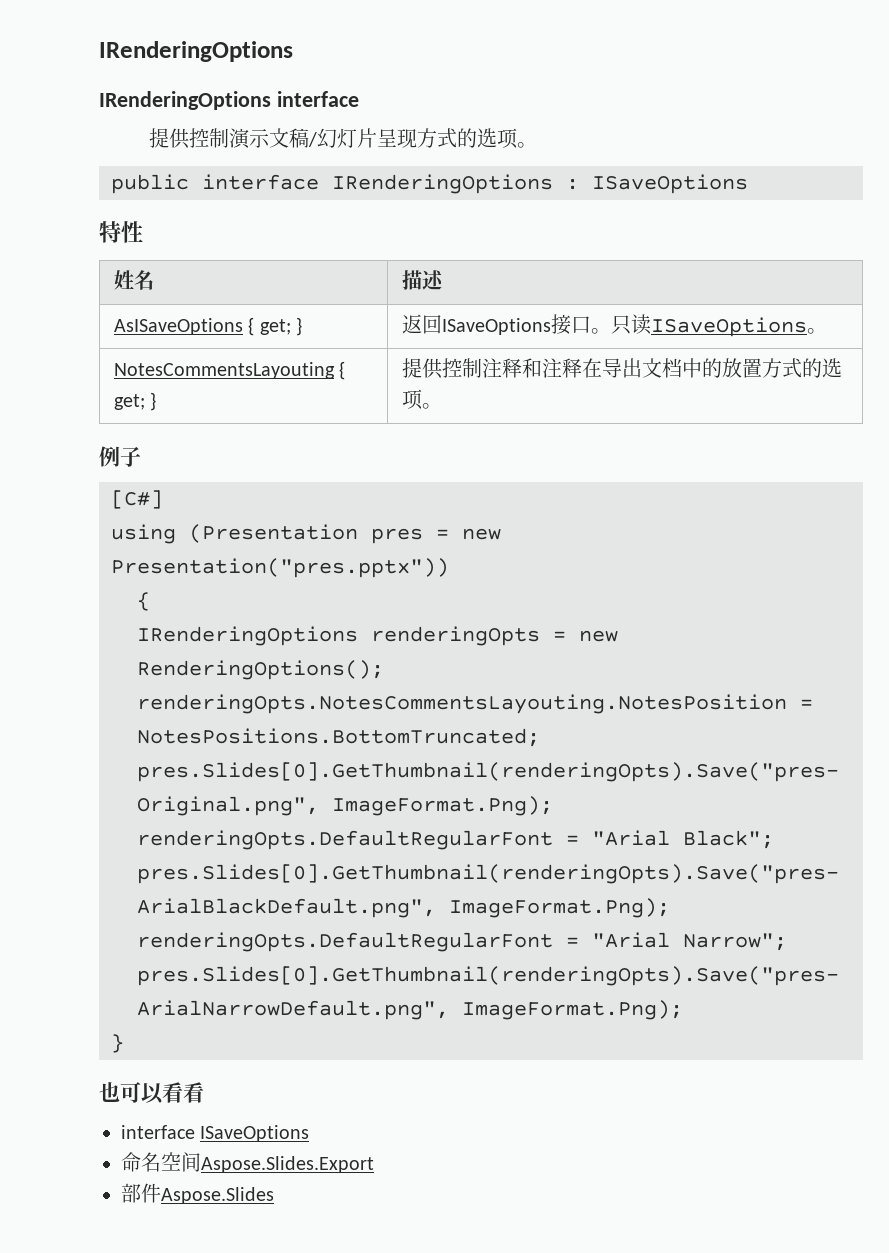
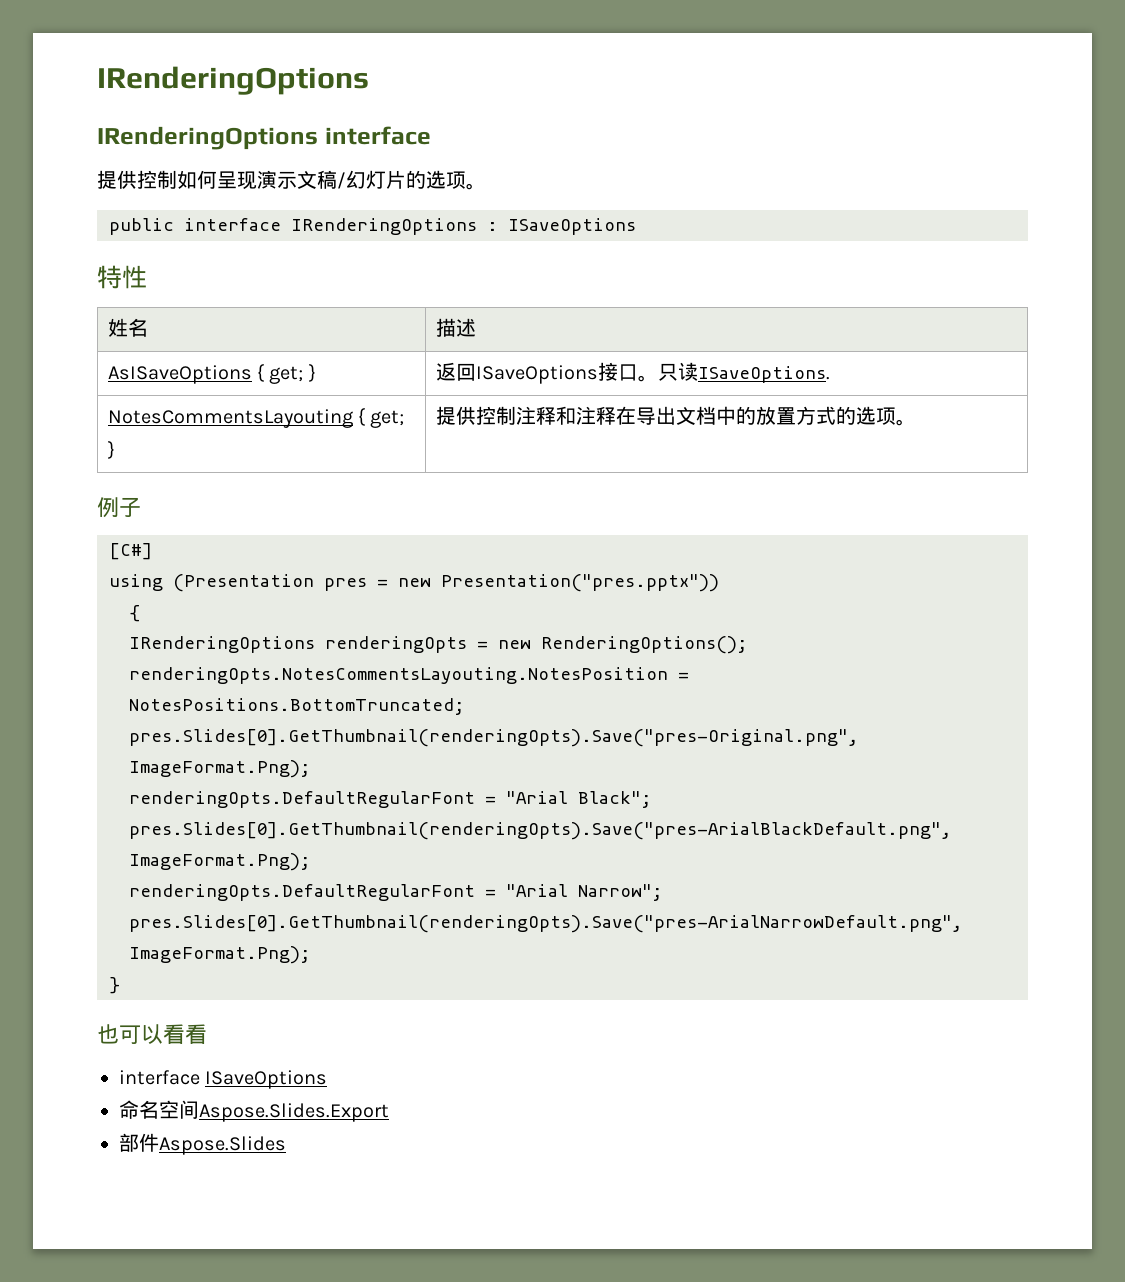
(229, 138) none -> [177,170,257,190] 如何呈现
[376,128,457,148] 呈现方式 -> (406, 179) none
[650,317,827,337] ISaveOptions。 -> [697,366,830,383] ISaveOptions.

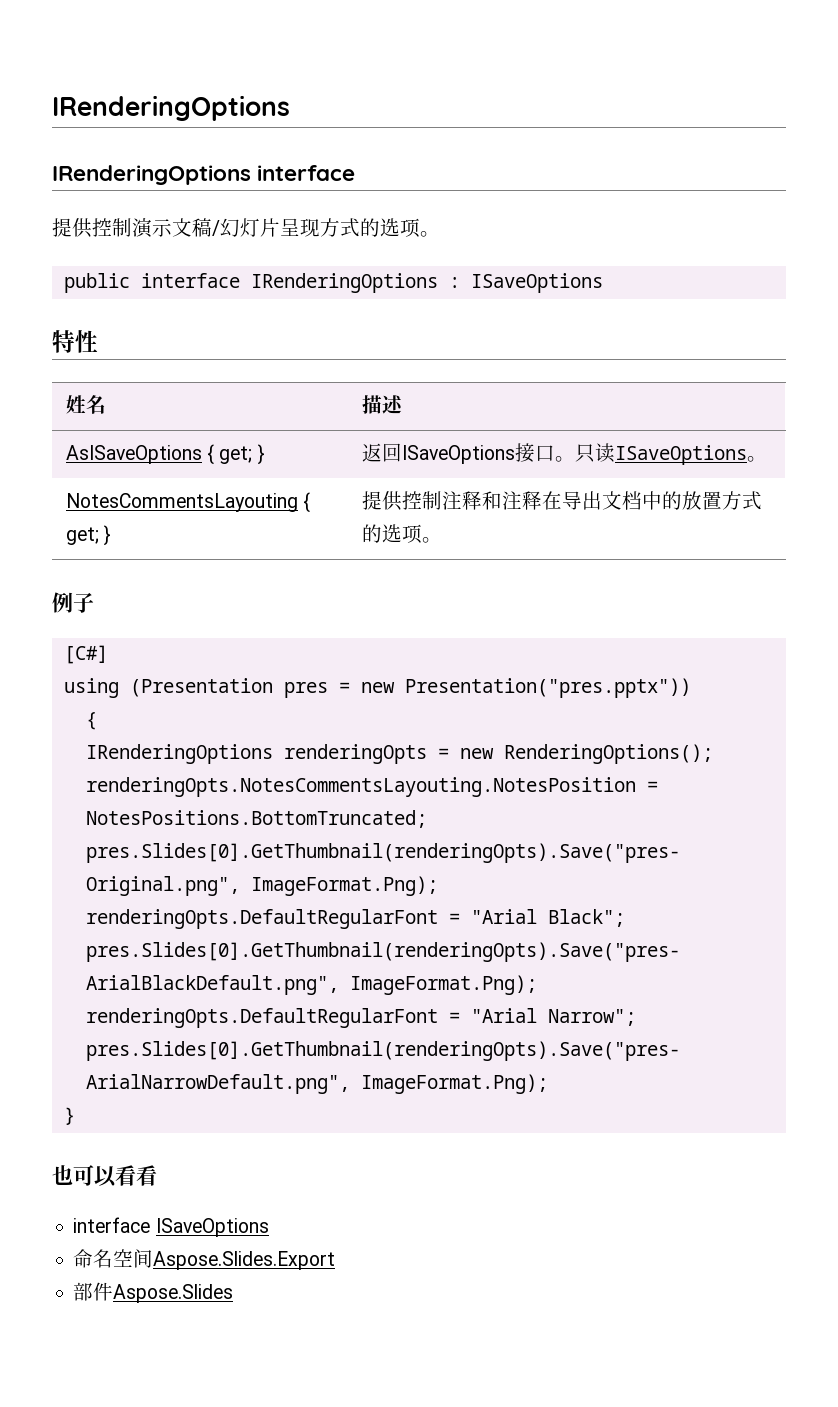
[177,170,257,190] 如何呈现 -> (132, 227) none
(406, 179) none -> [280,218,360,237] 呈现方式
[697,366,830,383] ISaveOptions. -> [614,445,767,465] ISaveOptions。

